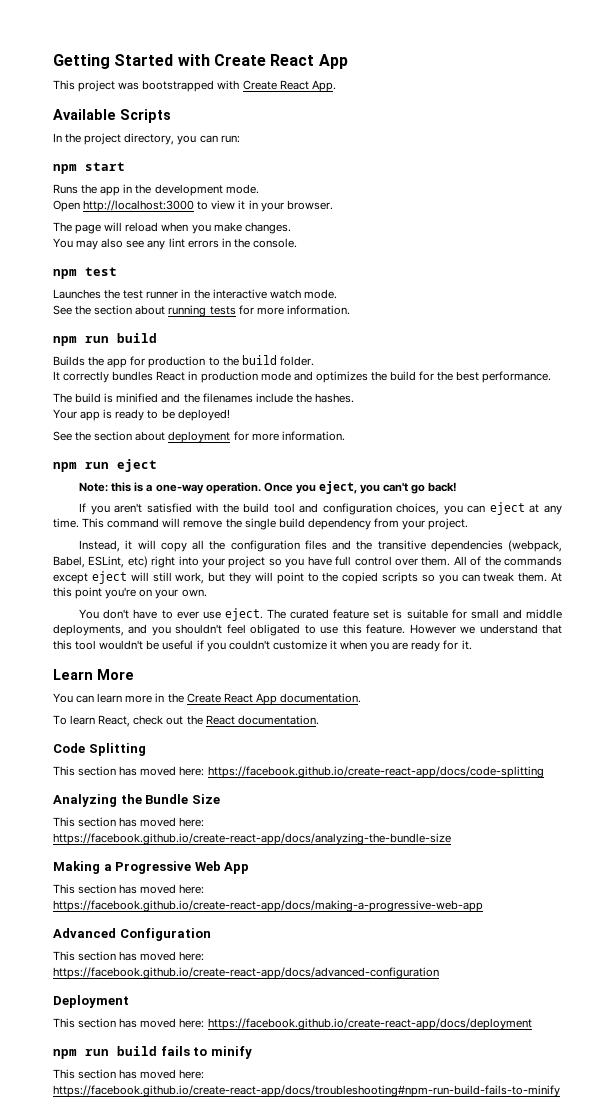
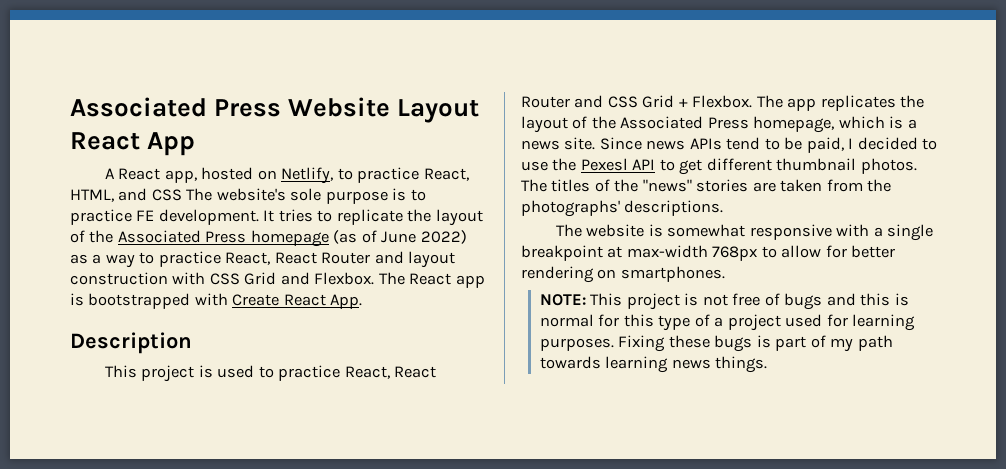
[53,54,348,69] [53,80,140,92] Getting Started with Create React App // This project was -> [70,97,480,123] [70,132,196,156] [104,167,469,184] [70,188,426,204] [70,209,483,226] [70,230,467,247] [70,251,456,268] [70,272,485,288] [70,293,84,306] Associated Press Website Layout React App // A React app, hosted on Netlify, to practice React, HTML, and CSS The website's sole purpose is to practice FE development. It tries to replicate the layout of the Associated Press homepage (as of June 2022) as a way to practice React, React Router and layout construction with CSS Grid and Flexbox. The React app is
[53,109,171,123] [53,133,240,145] [53,162,125,174] [53,184,259,196] [53,200,333,212] [53,222,291,234] [53,238,297,250] [53,267,117,279] [53,289,337,299] [53,305,350,317] [53,333,157,346] [53,355,314,368] [53,371,552,383] [53,393,354,403] [53,409,230,421] [53,431,345,443] [53,459,157,472] [79,481,458,494] [79,502,562,515] [53,518,469,530] [79,540,562,552] [53,556,563,568] [53,571,562,584] [53,587,207,599] [79,608,562,621] [53,624,562,636] [53,640,472,652] [53,669,134,680] [53,693,361,705] [53,715,319,727] [53,743,146,756] [53,766,544,778] [53,794,220,807] [53,817,205,827] [53,833,451,845] [53,861,250,874] [53,884,205,894] [53,900,483,912] [53,928,211,941] [53,951,205,961] [53,967,439,979] [53,995,129,1008] [53,1018,532,1030] [53,1046,252,1059] [53,1069,205,1079] [53,1085,560,1097] Available Scripts // In the project directory, you can run: // npm start // Runs the app in the development mode. // Open http://localhost:3000 to view it in your browser. // The page will reload when you make changes. // You may also see any lint errors in the console. // npm test // Launches the test runner in the interactive watch mode. // See the section about running tests for more information. // npm run build // Builds the app for production to the build folder. // It correctly bundles React in production mode and optimizes the build for the best performance. // The build is minified and the filenames include the hashes. // Your app is ready to be deployed! // See the section about deployment for more information. // npm run eject // Note: this is a one-way operation. Once you eject, you can't go back! // If you aren't satisfied with the build tool and configuration choices, you can eject at any time. This command will remove the single build dependency from your project. // Instead, it will copy all the configuration files and the transitive dependencies (webpack, Babel, ESLint, etc) right into your project so you have full control over them. All of the commands except eject will still work, but they will point to the copied scripts so you can tweak them. At this point you're on your own. // You don't have to ever use eject. The curated feature set is suitable for small and middle deployments, and you shouldn't feel obligated to use this feature. However we understand that this tool wouldn't be useful if you couldn't customize it when you are ready for it. // Learn More // You can learn more in the Create React App documentation. // To learn React, check out the React documentation. // Code Splitting // This section has moved here: https://facebook.github.io/create-react-app/docs/code-splitting // Analyzing the Bundle Size // This section has moved here: https://facebook.github.io/create-react-app/docs/analyzing-the-bundle-size // Making a Progressive Web App // This section has moved here: https://facebook.github.io/create-react-app/docs/making-a-progressive-web-app // Advanced Configuration // This section has moved here: https://facebook.github.io/create-react-app/docs/advanced-configuration // Deployment // This section has moved here: https://facebook.github.io/create-react-app/docs/deployment // npm run build fails to minify // This section has moved here: https://facebook.github.io/create-react-app/docs/troubleshooting#npm-run-build-fails-to-minify -> [70,332,192,354] [104,365,437,382] [521,95,925,111] [521,116,917,133] [521,137,938,153] [521,158,917,175] [521,179,892,192] [521,200,724,217] [555,224,934,241] [521,245,896,261] [521,266,725,283] [539,293,909,310] [539,314,916,331] [539,335,893,352] [539,356,768,373] Description // This project is used to practice React, React Router and CSS Grid + Flexbox. The app replicates the layout of the Associated Press homepage, which is a news site. Since news APIs tend to be paid, I decided to use the Pexesl API to get different thumbnail photos. The titles of the "news" stories are taken from the photographs' descriptions. // The website is somewhat responsive with a single breakpoint at max-width 768px to allow for better rendering on smartphones. // NOTE: This project is not free of bugs and this is normal for this type of a project used for learning purposes. Fixing these bugs is part of my path towards learning news things.

